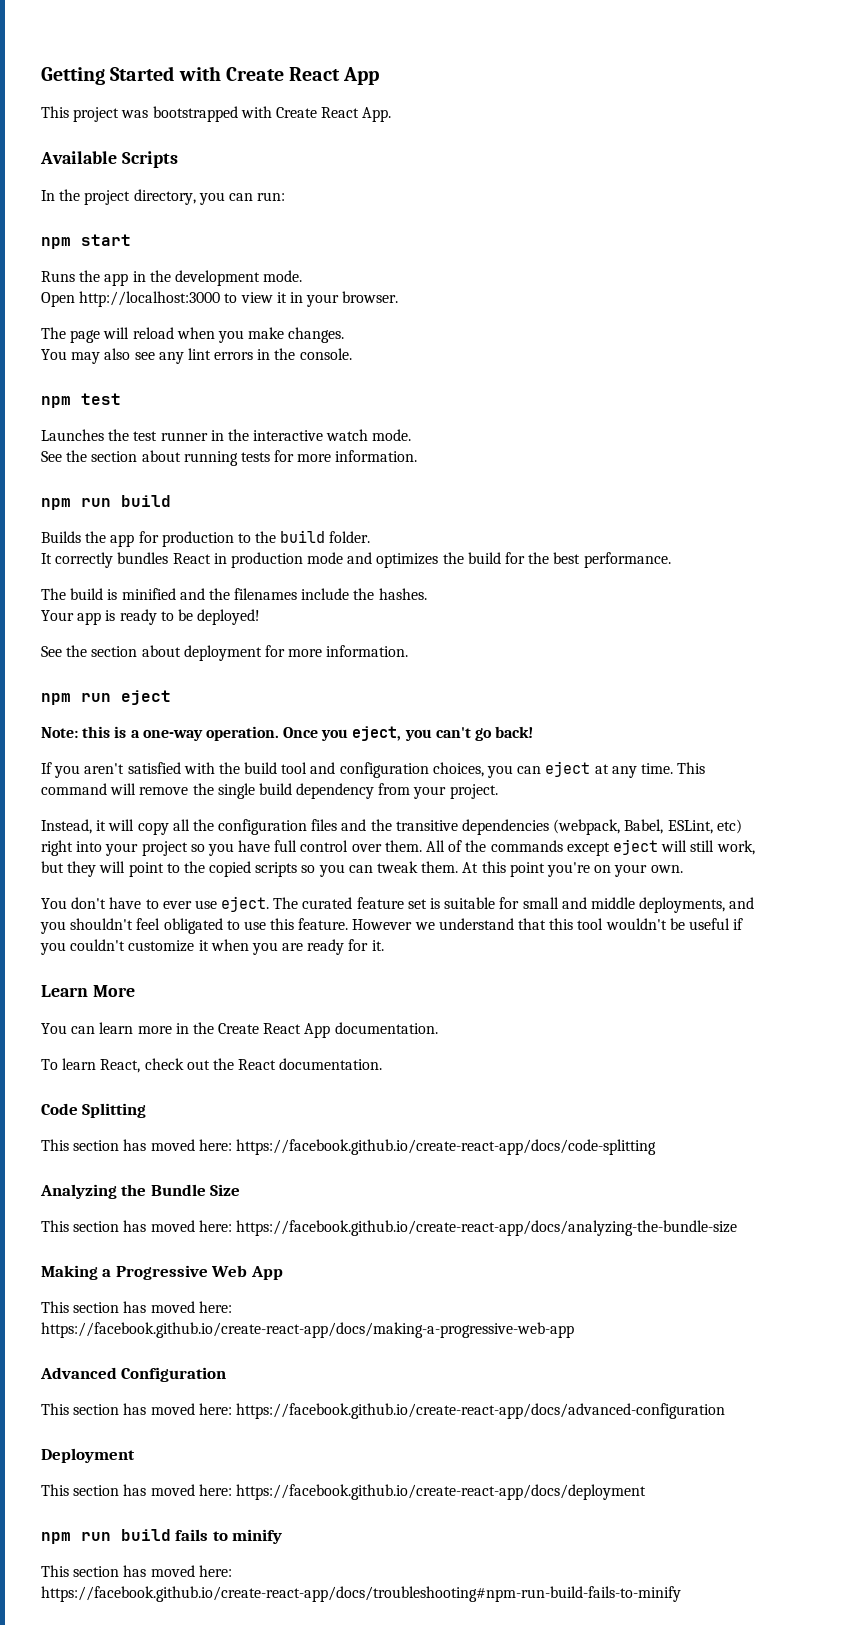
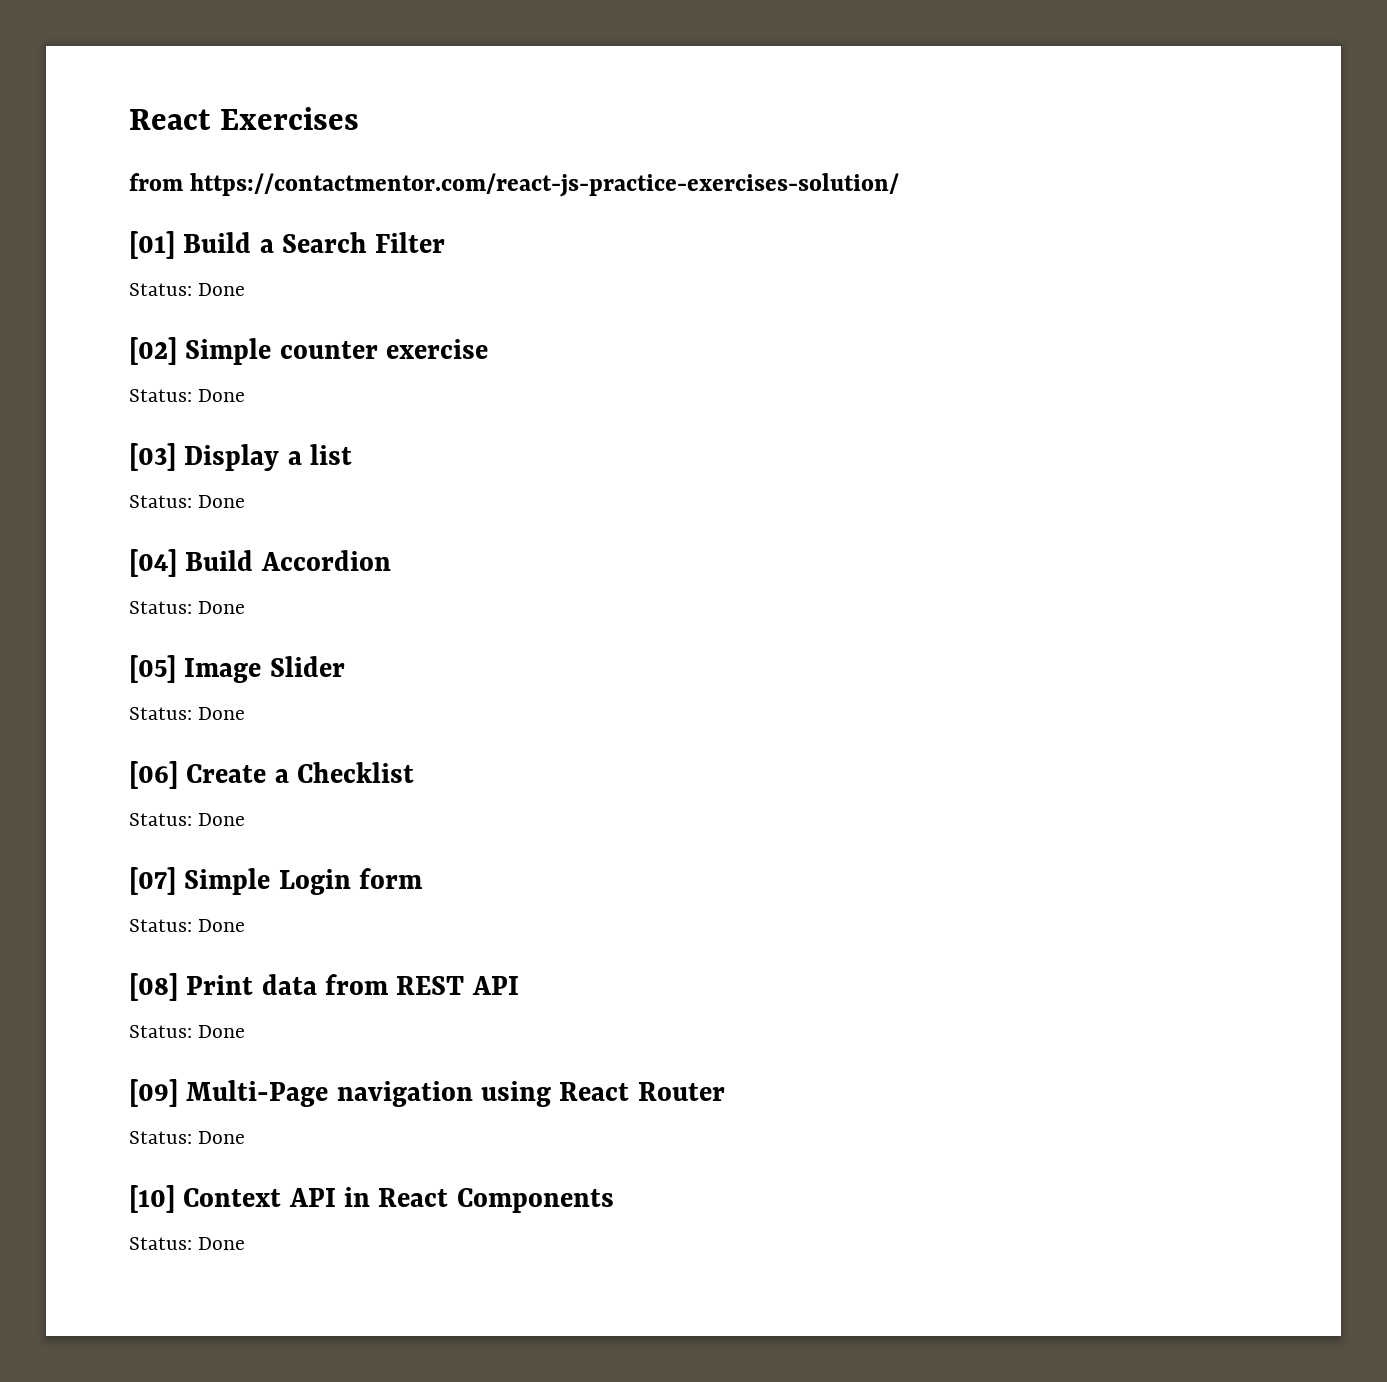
[41,66,380,85] [41,106,392,122] [40,151,178,168] [41,189,286,205] [41,234,131,249] [41,270,303,286] [41,291,399,307] [41,327,345,343] [41,348,352,364] [41,393,121,408] [41,429,412,441] [41,450,418,466] [41,495,171,510] [41,530,371,547] [41,552,671,568] [41,588,427,600] [41,609,261,625] [41,645,409,661] [41,690,171,705] [41,726,534,741] [41,761,706,778] [41,783,498,799] [41,819,742,835] [41,839,755,856] [41,861,683,877] [41,896,755,913] [40,918,744,934] [40,939,384,955] [41,985,135,997] [41,1022,438,1038] [41,1058,383,1073] [41,1103,147,1118] [41,1139,656,1155] [40,1184,241,1199] [41,1220,737,1236] [41,1265,283,1280] [41,1301,232,1313] [41,1322,574,1338] [40,1367,227,1382] [41,1403,725,1419] [41,1448,135,1463] [41,1484,646,1500] [41,1529,283,1544] [41,1565,232,1577] [41,1586,681,1602] Getting Started with Create React App // This project was bootstrapped with Create React App. // Available Scripts // In the project directory, you can run: // npm start // Runs the app in the development mode. // Open http://localhost:3000 to view it in your browser. // The page will reload when you make changes. // You may also see any lint errors in the console. // npm test // Launches the test runner in the interactive watch mode. // See the section about running tests for more information. // npm run build // Builds the app for production to the build folder. // It correctly bundles React in production mode and optimizes the build for the best performance. // The build is minified and the filenames include the hashes. // Your app is ready to be deployed! // See the section about deployment for more information. // npm run eject // Note: this is a one-way operation. Once you eject, you can't go back! // If you aren't satisfied with the build tool and configuration choices, you can eject at any time. This command will remove the single build dependency from your project. // Instead, it will copy all the configuration files and the transitive dependencies (webpack, Babel, ESLint, etc) right into your project so you have full control over them. All of the commands except eject will still work, but they will point to the copied scripts so you can tweak them. At this point you're on your own. // You don't have to ever use eject. The curated feature set is suitable for small and middle deployments, and you shouldn't feel obligated to use this feature. However we understand that this tool wouldn't be useful if you couldn't customize it when you are ready for it. // Learn More // You can learn more in the Create React App documentation. // To learn React, check out the React documentation. // Code Splitting // This section has moved here: https://facebook.github.io/create-react-app/docs/code-splitting // Analyzing the Bundle Size // This section has moved here: https://facebook.github.io/create-react-app/docs/analyzing-the-bundle-size // Making a Progressive Web App // This section has moved here: https://facebook.github.io/create-react-app/docs/making-a-progressive-web-app // Advanced Configuration // This section has moved here: https://facebook.github.io/create-react-app/docs/advanced-configuration // Deployment // This section has moved here: https://facebook.github.io/create-react-app/docs/deployment // npm run build fails to minify // This section has moved here: https://facebook.github.io/create-react-app/docs/troubleshooting#npm-run-build-fails-to-minify -> [129,107,359,130] [129,173,900,197] [129,231,446,259] [129,283,246,296] [129,337,489,365] [129,389,246,402] [129,443,353,471] [129,495,246,508] [129,549,391,577] [129,601,246,614] [129,655,345,683] [129,707,246,720] [129,761,415,789] [129,813,246,826] [129,867,423,895] [129,919,246,932] [129,973,519,1001] [129,1025,246,1038] [129,1079,725,1107] [129,1131,246,1144] [129,1185,614,1213] [129,1237,246,1250] React Exercises // from https://contactmentor.com/react-js-practice-exercises-solution/ // [01] Build a Search Filter // Status: Done // [02] Simple counter exercise // Status: Done // [03] Display a list // Status: Done // [04] Build Accordion // Status: Done // [05] Image Slider // Status: Done // [06] Create a Checklist // Status: Done // [07] Simple Login form // Status: Done // [08] Print data from REST API // Status: Done // [09] Multi-Page navigation using React Router // Status: Done // [10] Context API in React Components // Status: Done

